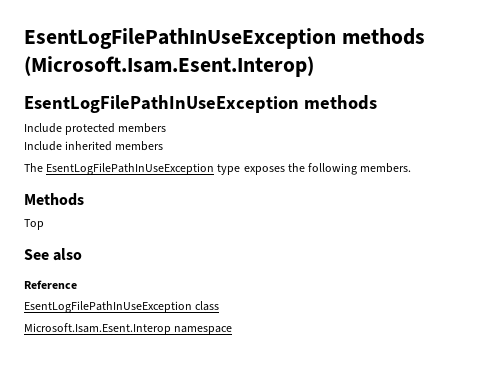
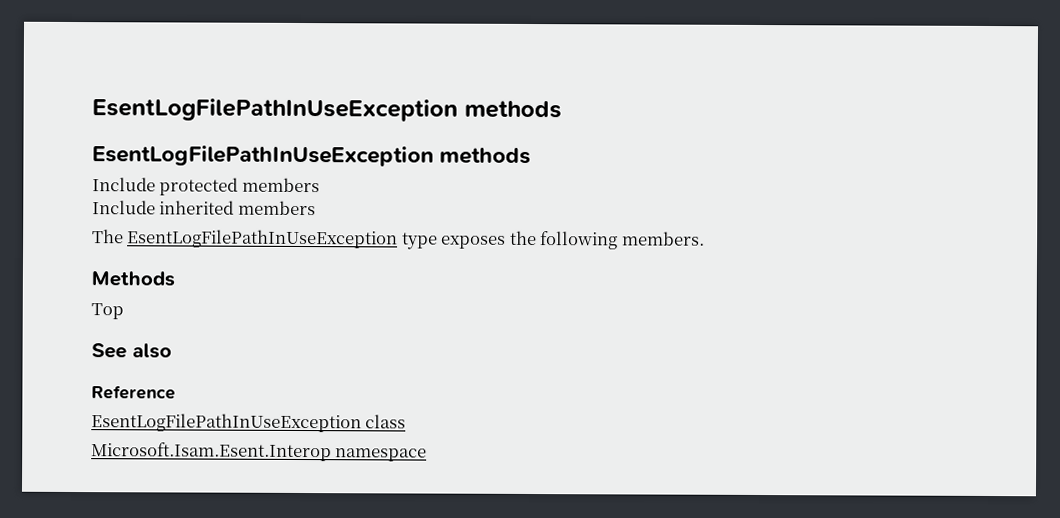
[24,28,425,49] [24,56,314,77] EsentLogFilePathInUseException methods (Microsoft.Isam.Esent.Interop) -> [92,98,562,122] EsentLogFilePathInUseException methods

